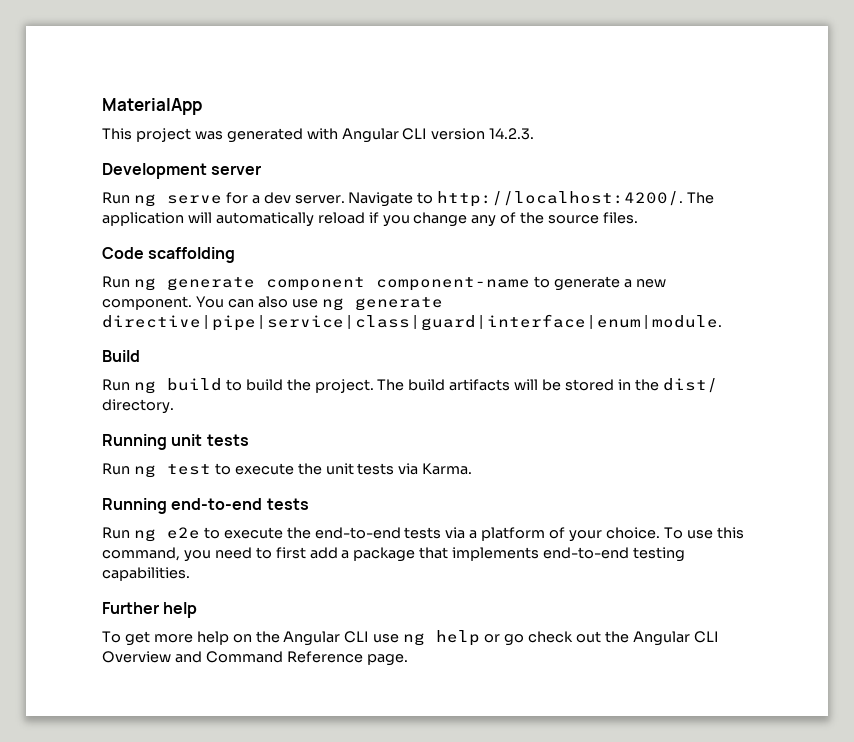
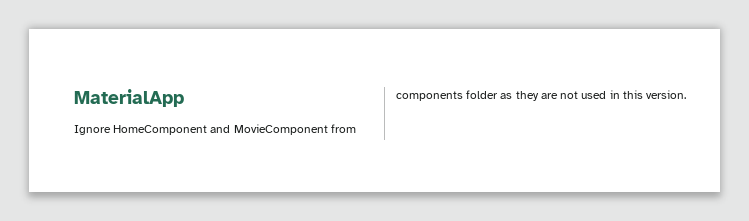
[102,128,535,143] [102,163,262,179] [102,191,715,207] [102,212,639,227] [102,247,236,263] [102,276,666,291] [102,296,443,311] [102,314,722,331] [102,350,140,362] [102,378,718,394] [102,399,174,414] [102,434,249,450] [102,463,473,478] [102,498,309,514] [102,527,744,542] [102,547,686,562] [102,567,190,581] [102,602,198,618] [102,630,719,646] [102,651,408,666] This project was generated with Angular CLI version 14.2.3. // Development server // Run ng serve for a dev server. Navigate to http://localhost:4200/. The application will automatically reload if you change any of the source files. // Code scaffolding // Run ng generate component component-name to generate a new component. You can also use ng generate directive|pipe|service|class|guard|interface|enum|module. // Build // Run ng build to build the project. The build artifacts will be stored in the dist/ directory. // Running unit tests // Run ng test to execute the unit tests via Karma. // Running end-to-end tests // Run ng e2e to execute the end-to-end tests via a platform of your choice. To use this command, you need to first add a package that implements end-to-end testing capabilities. // Further help // To get more help on the Angular CLI use ng help or go check out the Angular CLI Overview and Command Reference page. -> [74,124,356,135] [396,90,687,101] Ignore HomeComponent and MovieComponent from components folder as they are not used in this version.

